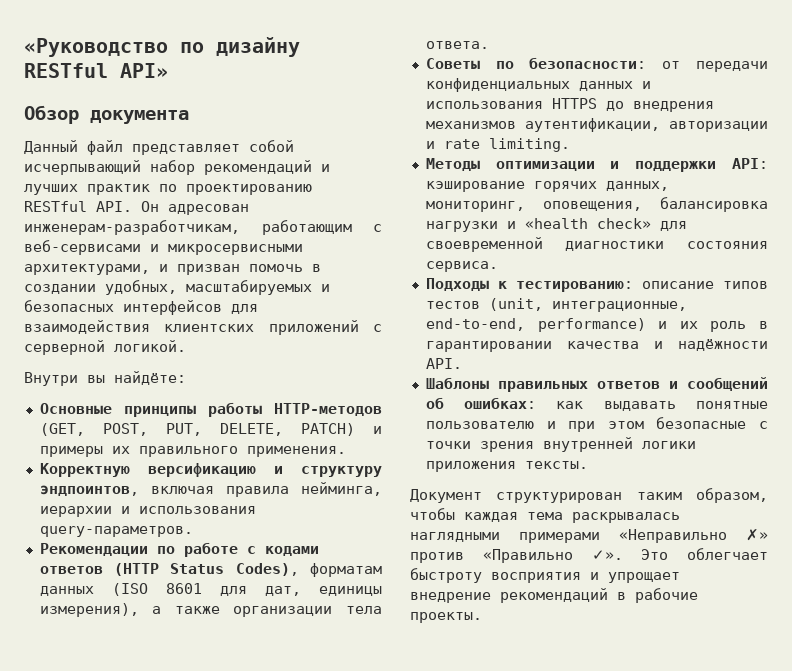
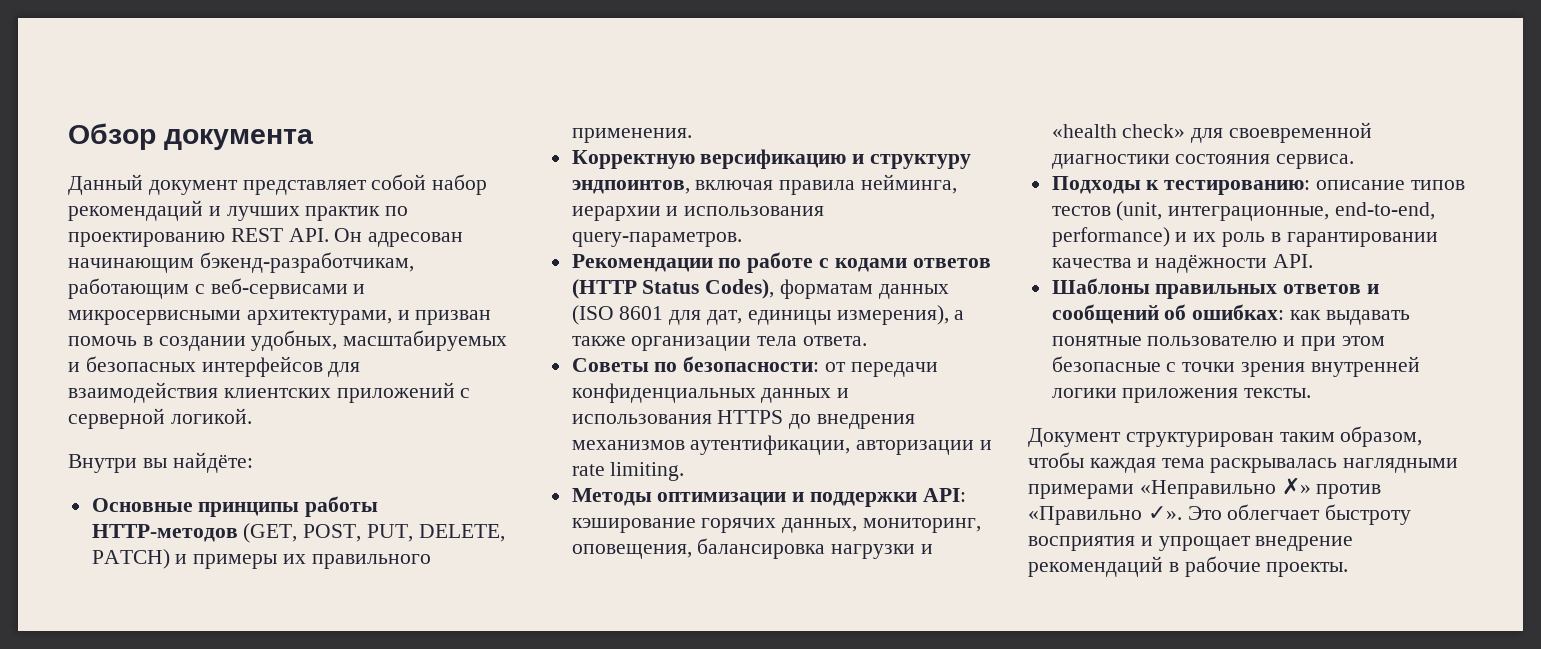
[24,37,300,57] [24,63,168,78] «Руководство по дизайну RESTful API» // -> (68, 136) none
[87,140,123,155] файл -> [148,180,238,195] документ
[24,160,141,175] исчерпывающий -> (427, 182) none
[24,201,87,212] RESTful -> [230,228,283,242] REST
[24,220,240,235] инженерам-разработчикам, -> [68,252,414,273] начинающим бэкенд-разработчикам,

